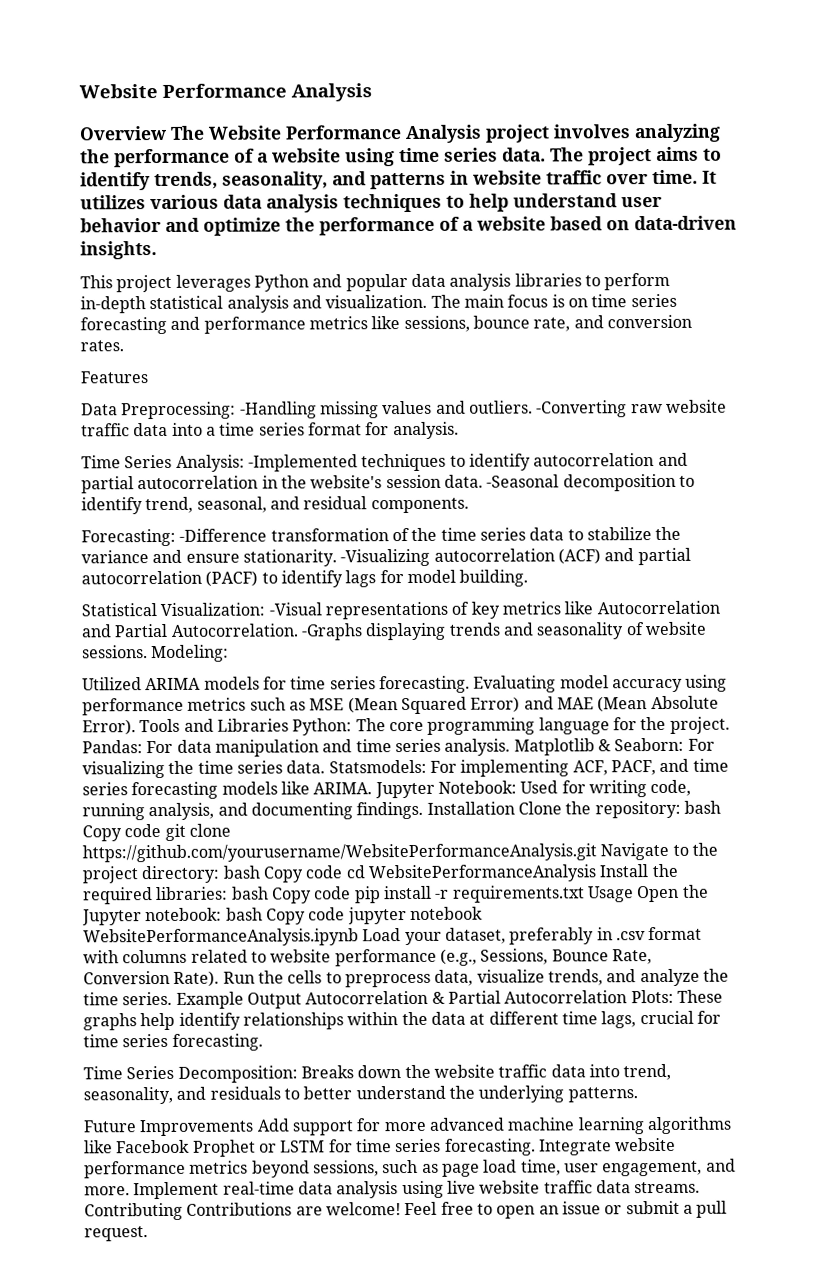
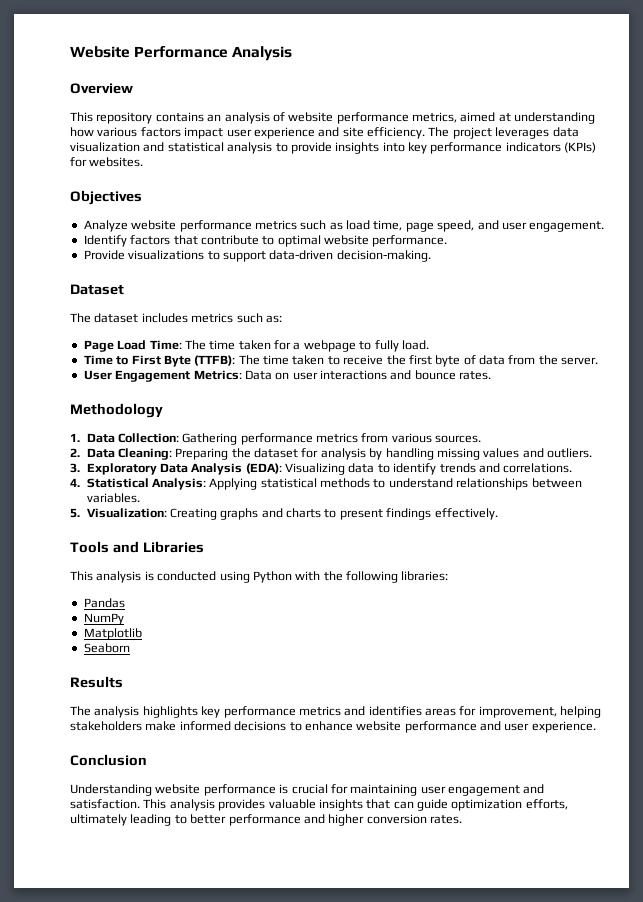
[170,123,721,144] [80,146,722,168] [80,169,717,191] [80,193,662,213] [80,215,737,236] [80,241,157,260] [80,272,671,293] [80,293,677,314] [80,314,692,335] [80,340,124,352] [80,371,148,384] [81,399,727,420] [81,421,459,440] [81,452,688,472] [81,473,695,494] [81,496,469,515] [81,526,682,547] [81,547,691,567] [81,569,529,588] [81,600,720,620] [81,621,707,641] [82,644,230,663] [82,674,728,694] [82,695,719,716] [82,716,730,736] [82,737,715,757] [82,758,729,779] [82,779,692,800] [82,800,721,821] [82,823,231,842] [82,842,718,863] [82,863,678,884] [83,884,709,905] [82,906,483,926] [83,926,703,947] [83,948,652,967] [83,968,729,988] [83,989,723,1009] [83,1010,721,1031] [83,1033,263,1051] [83,1063,672,1083] [83,1085,638,1105] [83,1116,732,1137] [84,1137,677,1157] [84,1158,736,1179] [84,1180,701,1200] [84,1200,728,1221] [84,1226,148,1242] The Website Performance Analysis project involves analyzing the performance of a website using time series data. The project aims to identify trends, seasonality, and patterns in website traffic over time. It utilizes various data analysis techniques to help understand user behavior and optimize the performance of a website based on data-driven insights. // This project leverages Python and popular data analysis libraries to perform in-depth statistical analysis and visualization. The main focus is on time series forecasting and performance metrics like sessions, bounce rate, and conversion rates. // Features // Data Preprocessing: -Handling missing values and outliers. -Converting raw website traffic data into a time series format for analysis. // Time Series Analysis: -Implemented techniques to identify autocorrelation and partial autocorrelation in the website's session data. -Seasonal decomposition to identify trend, seasonal, and residual components. // Forecasting: -Difference transformation of the time series data to stabilize the variance and ensure stationarity. -Visualizing autocorrelation (ACF) and partial autocorrelation (PACF) to identify lags for model building. // Statistical Visualization: -Visual representations of key metrics like Autocorrelation and Partial Autocorrelation. -Graphs displaying trends and seasonality of website sessions. Modeling: // Utilized ARIMA models for time series forecasting. Evaluating model accuracy using performance metrics such as MSE (Mean Squared Error) and MAE (Mean Absolute Error). Tools and Libraries Python: The core programming language for the project. Pandas: For data manipulation and time series analysis. Matplotlib & Seaborn: For visualizing the time series data. Statsmodels: For implementing ACF, PACF, and time series forecasting models like ARIMA. Jupyter Notebook: Used for writing code, running analysis, and documenting findings. Installation Clone the repository: bash Copy code git clone https://github.com/yourusername/WebsitePerformanceAnalysis.git Navigate to the project directory: bash Copy code cd WebsitePerformanceAnalysis Install the required libraries: bash Copy code pip install -r requirements.txt Usage Open the Jupyter notebook: bash Copy code jupyter notebook WebsitePerformanceAnalysis.ipynb Load your dataset, preferably in .csv format with columns related to website performance (e.g., Sessions, Bounce Rate, Conversion Rate). Run the cells to preprocess data, visualize trends, and analyze the time series. Example Output Autocorrelation & Partial Autocorrelation Plots: These graphs help identify relationships within the data at different time lags, crucial for time series forecasting. // Time Series Decomposition: Breaks down the website traffic data into trend, seasonality, and residuals to better understand the underlying patterns. // Future Improvements Add support for more advanced machine learning algorithms like Facebook Prophet or LSTM for time series forecasting. Integrate website performance metrics beyond sessions, such as page load time, user engagement, and more. Implement real-time data analysis using live website traffic data streams. Contributing Contributions are welcome! Feel free to open an issue or submit a pull request. -> [70,112,596,124] [70,127,579,139] [70,142,597,154] [70,157,144,167] [70,190,142,205] [83,220,605,232] [83,235,448,247] [83,250,431,262] [70,284,124,295] [70,313,282,323] [83,340,429,352] [83,355,599,367] [83,370,492,382] [70,403,163,418] [70,433,482,445] [70,448,593,460] [70,463,573,475] [70,478,582,490] [86,493,140,503] [70,508,498,520] [70,541,204,553] [70,571,449,583] [83,598,125,608] [83,613,124,625] [83,628,142,640] [83,643,130,653] [70,676,123,688] [70,706,602,718] [70,721,596,733] [70,754,147,766] [70,784,545,796] [70,799,568,811] [70,814,462,826] // This repository contains an analysis of website performance metrics, aimed at understanding how various factors impact user experience and site efficiency. The project leverages data visualization and statistical analysis to provide insights into key performance indicators (KPIs) for websites. // Objectives // Analyze website performance metrics such as load time, page speed, and user engagement. // Identify factors that contribute to optimal website performance. // Provide visualizations to support data-driven decision-making. // Dataset // The dataset includes metrics such as: // Page Load Time: The time taken for a webpage to fully load. // Time to First Byte (TTFB): The time taken to receive the first byte of data from the server. // User Engagement Metrics: Data on user interactions and bounce rates. // Methodology // 1. Data Collection: Gathering performance metrics from various sources. // 2. Data Cleaning: Preparing the dataset for analysis by handling missing values and outliers. // 3. Exploratory Data Analysis (EDA): Visualizing data to identify trends and correlations. // 4. Statistical Analysis: Applying statistical methods to understand relationships between variables. // 5. Visualization: Creating graphs and charts to present findings effectively. // Tools and Libraries // This analysis is conducted using Python with the following libraries: // Pandas // NumPy // Matplotlib // Seaborn // Results // The analysis highlights key performance metrics and identifies areas for improvement, helping stakeholders make informed decisions to enhance website performance and user experience. // Conclusion // Understanding website performance is crucial for maintaining user engagement and satisfaction. This analysis provides valuable insights that can guide optimization efforts, ultimately leading to better performance and higher conversion rates.

